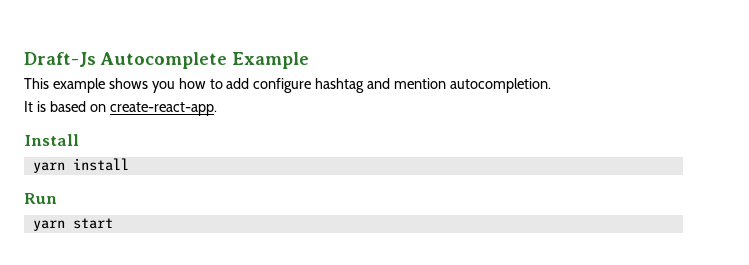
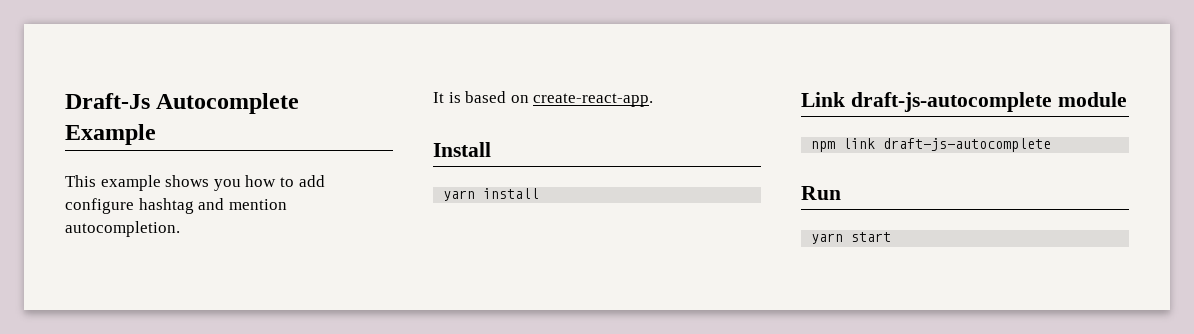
(129, 164) none -> [801,92,1127,112] [811,138,1052,152] // Link draft-js-autocomplete module // npm link draft-js-autocomplete

